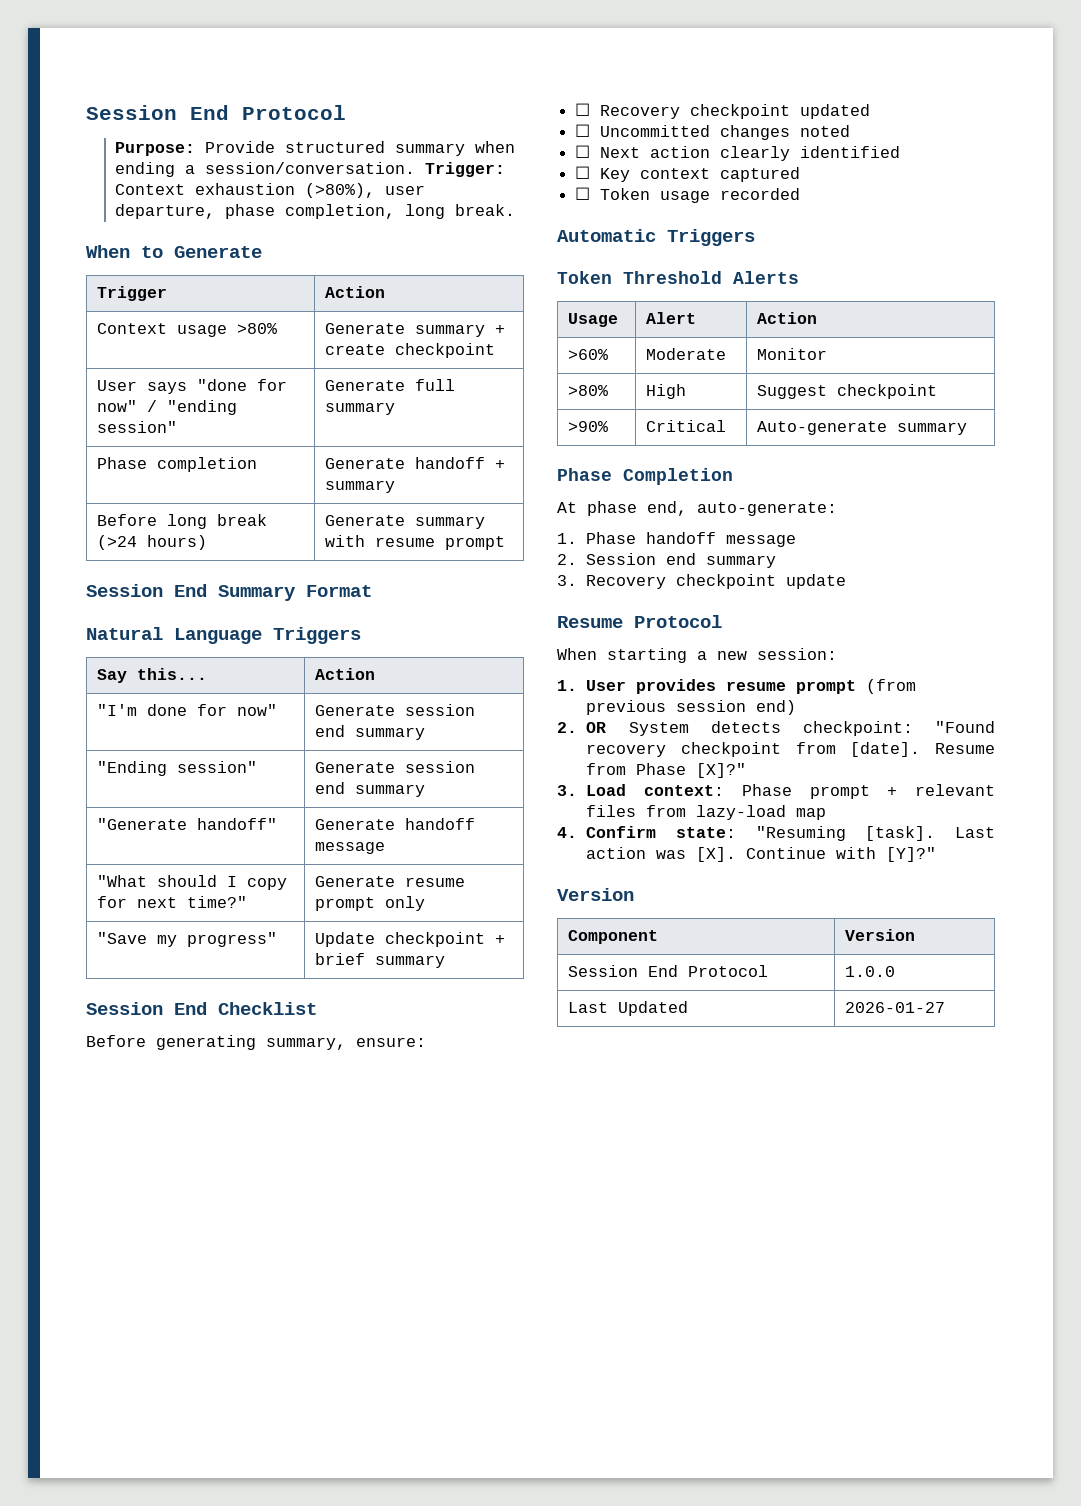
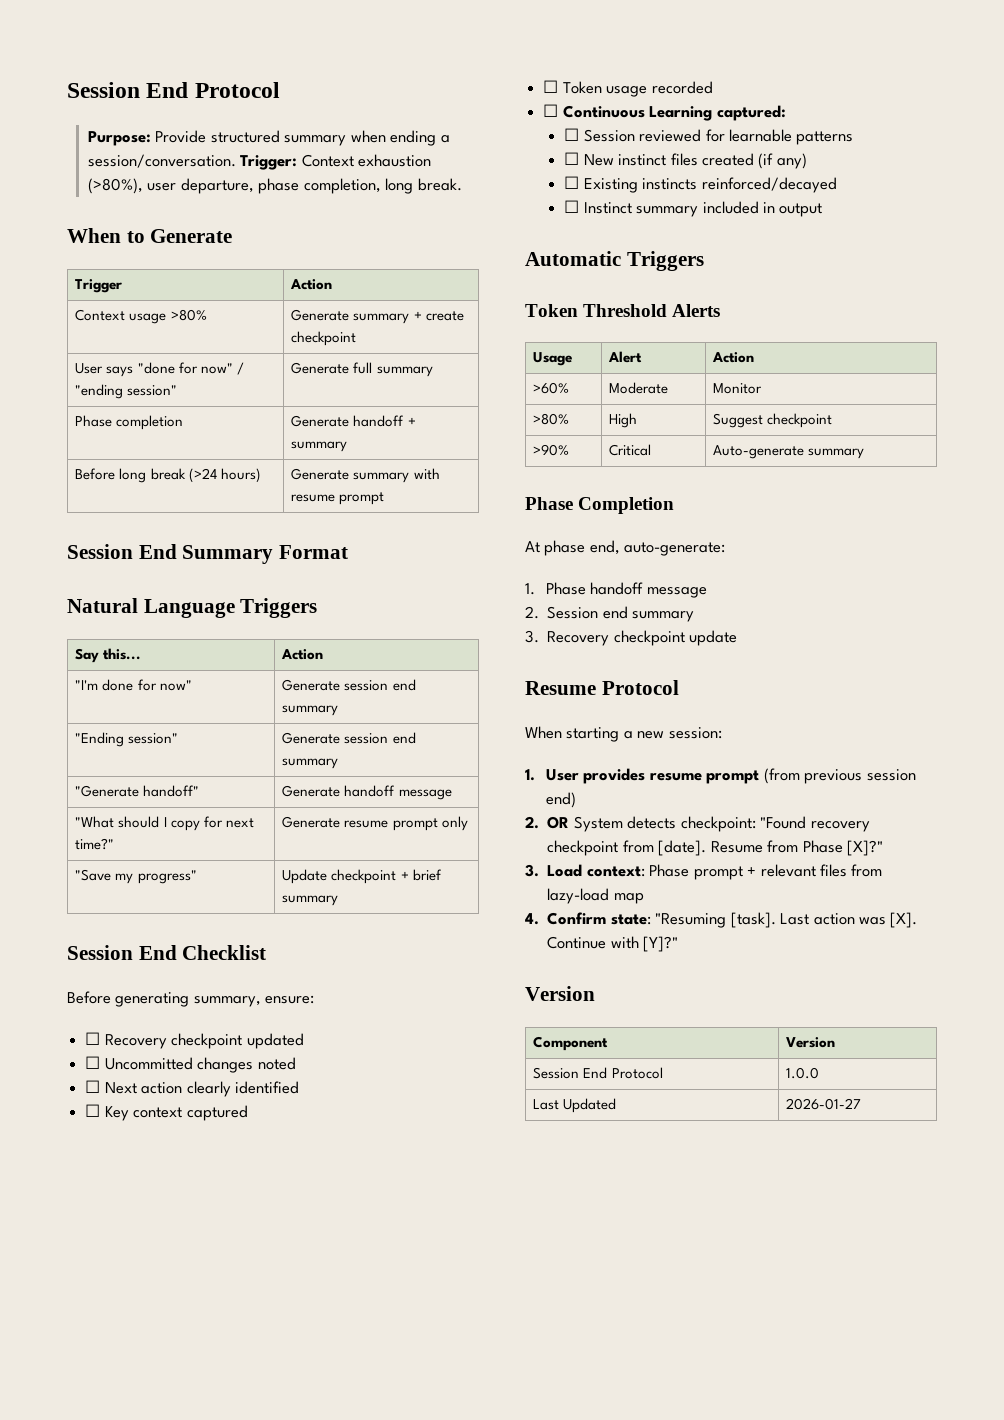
(801, 194) none -> [543,104,786,121] [564,128,854,145] [564,152,807,169] [564,176,837,193] [564,200,823,217] // ☐ Continuous Learning captured: // ☐ Session reviewed for learnable patterns // ☐ New instinct files created (if any) // ☐ Existing instincts reinforced/decayed // ☐ Instinct summary included in output

